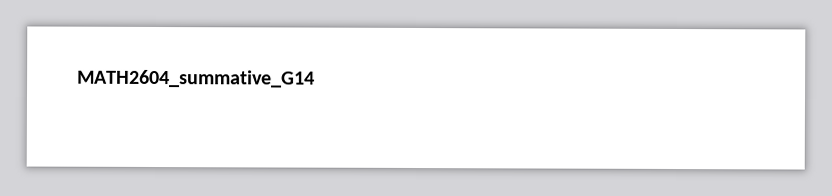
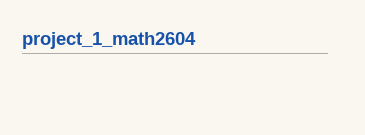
[77,69,315,88] MATH2604_summative_G14 -> [22,32,196,49] project_1_math2604

